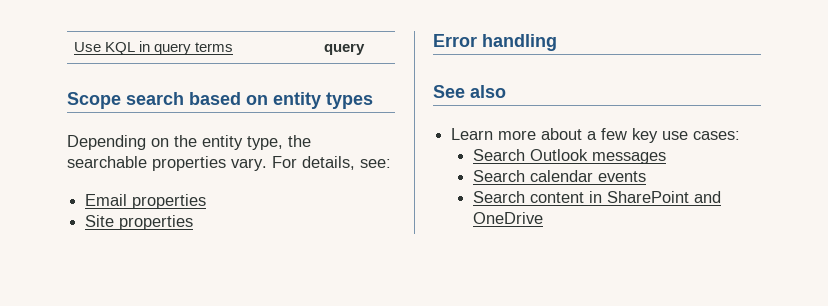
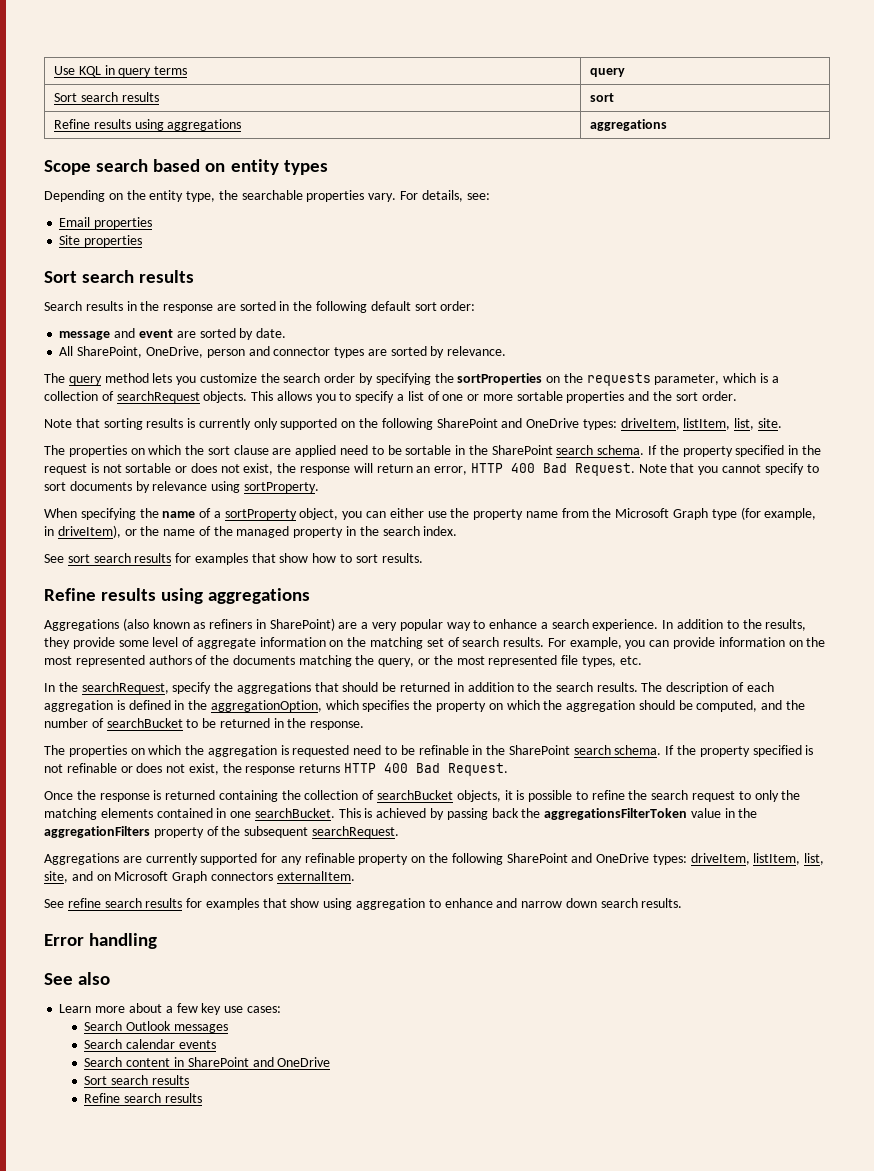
(365, 49) none -> [54,92,159,102] [590,93,615,102] [54,119,242,131] [590,119,668,131] // Sort search results | sort // Refine results using aggregations | aggregations
(194, 222) none -> [44,270,195,283] [44,301,476,313] [59,328,287,340] [59,346,507,358] [44,373,779,386] [44,391,737,403] [44,418,783,430] [44,445,821,457] [44,463,819,476] [44,481,319,493] [44,507,817,520] [44,525,458,538] [44,553,423,565] [44,588,311,604] [44,618,807,631] [44,637,826,649] [44,655,642,667] [44,682,774,694] [44,700,806,712] [44,718,365,730] [44,745,814,757] [44,763,509,776] [44,790,801,802] [44,808,758,820] [44,826,399,838] [44,853,825,865] [44,871,355,883] [44,898,683,910] // Sort search results // Search results in the response are sorted in the following default sort order: // message and event are sorted by date. // All SharePoint, OneDrive, person and connector types are sorted by relevance. // The query method lets you customize the search order by specifying the sortProperties on the requests parameter, which is a collection of searchRequest objects. This allows you to specify a list of one or more sortable properties and the sort order. // Note that sorting results is currently only supported on the following SharePoint and OneDrive types: driveItem, listItem, list, site. // The properties on which the sort clause are applied need to be sortable in the SharePoint search schema. If the property specified in the request is not sortable or does not exist, the response will return an error, HTTP 400 Bad Request. Note that you cannot specify to sort documents by relevance using sortProperty. // When specifying the name of a sortProperty object, you can either use the property name from the Microsoft Graph type (for example, in driveItem), or the name of the managed property in the search index. // See sort search results for examples that show how to sort results. // Refine results using aggregations // Aggregations (also known as refiners in SharePoint) are a very popular way to enhance a search experience. In addition to the results, they provide some level of aggregate information on the matching set of search results. For example, you can provide information on the most represented authors of the documents matching the query, or the most represented file types, etc. // In the searchRequest, specify the aggregations that should be returned in addition to the search results. The description of each aggregation is defined in the aggregationOption, which specifies the property on which the aggregation should be computed, and the number of searchBucket to be returned in the response. // The properties on which the aggregation is requested need to be refinable in the SharePoint search schema. If the property specified is not refinable or does not exist, the response returns HTTP 400 Bad Request. // Once the response is returned containing the collection of searchBucket objects, it is possible to refine the search request to only the matching elements contained in one searchBucket. This is achieved by passing back the aggregationsFilterToken value in the aggregationFilters property of the subsequent searchRequest. // Aggregations are currently supported for any refinable property on the following SharePoint and OneDrive types: driveItem, listItem, list, site, and on Microsoft Graph connectors externalItem. // See refine search results for examples that show using aggregation to enhance and narrow down search results.
(544, 218) none -> [84,1075,189,1085] [84,1093,202,1103] // Sort search results // Refine search results

